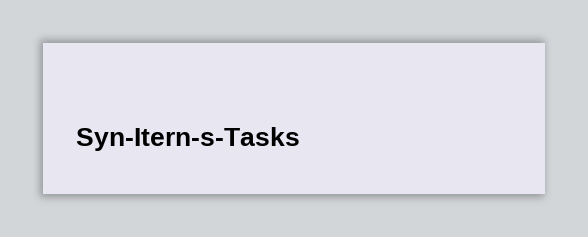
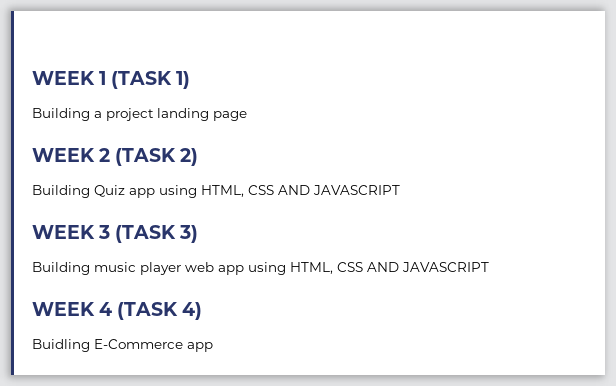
[76,127,300,151] Syn-Itern-s-Tasks -> [32,71,191,89] [32,108,247,121] [32,148,199,166] [32,185,400,198] [32,225,199,243] [32,262,489,275] [32,302,203,320] [32,339,213,352] WEEK 1 (TASK 1) // Building a project landing page // WEEK 2 (TASK 2) // Building Quiz app using HTML, CSS AND JAVASCRIPT // WEEK 3 (TASK 3) // Building music player web app using HTML, CSS AND JAVASCRIPT // WEEK 4 (TASK 4) // Buidling E-Commerce app

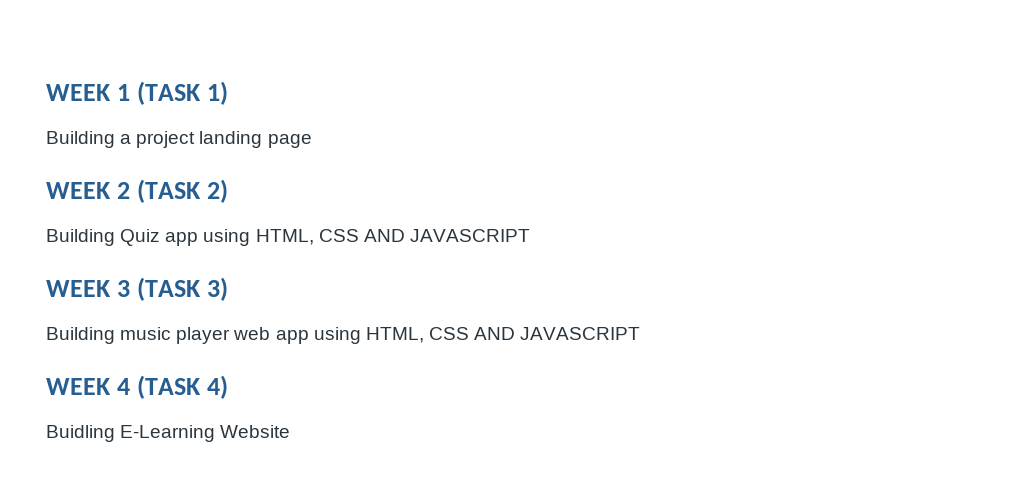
[94,339,213,352] E-Commerce app -> [120,425,291,442] E-Learning Website

